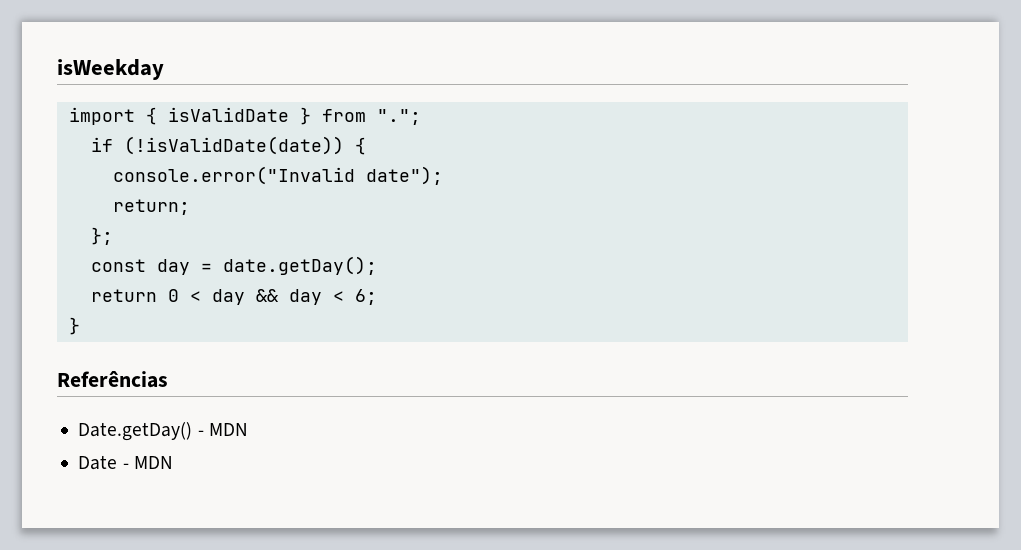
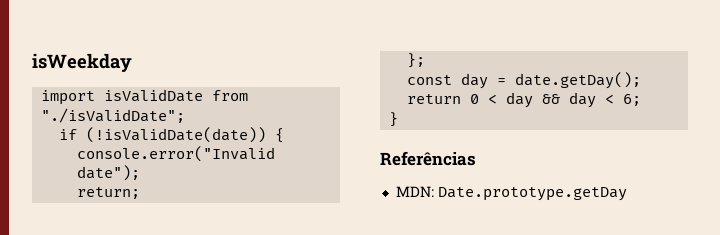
[145,107,421,125] { isValidDate } from "."; -> [103,89,248,102] [40,108,185,123] isValidDate from "./isValidDate";
[78,422,248,441] [78,455,173,470] Date.getDay() - MDN // Date - MDN -> [395,186,627,201] MDN: Date.prototype.getDay

